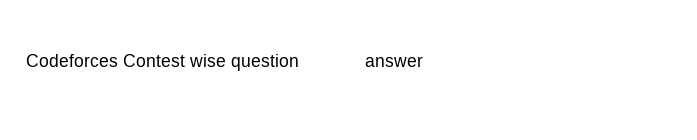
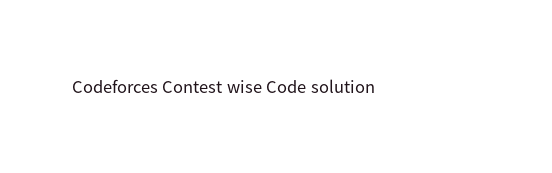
[231,54,423,71] question answer -> [266,79,375,93] Code solution

